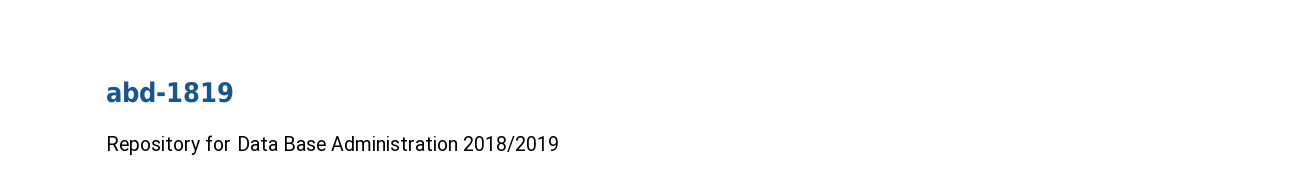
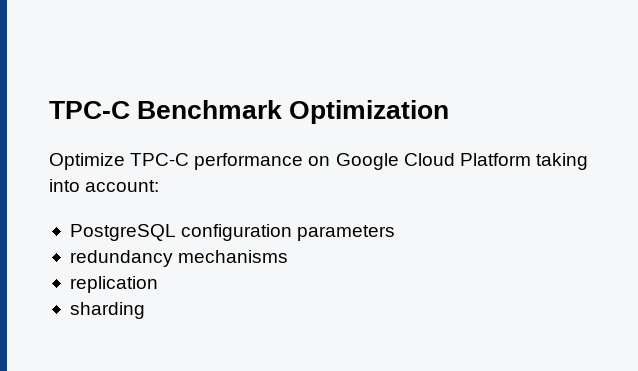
[106,81,234,103] [106,135,560,155] abd-1819 // Repository for Data Base Administration 2018/2019 -> [49,100,450,124] [49,153,588,170] [49,179,160,192] [69,224,396,241] [69,250,289,267] [69,276,158,293] [69,302,145,319] TPC-C Benchmark Optimization // Optimize TPC-C performance on Google Cloud Platform taking into account: // PostgreSQL configuration parameters // redundancy mechanisms // replication // sharding

